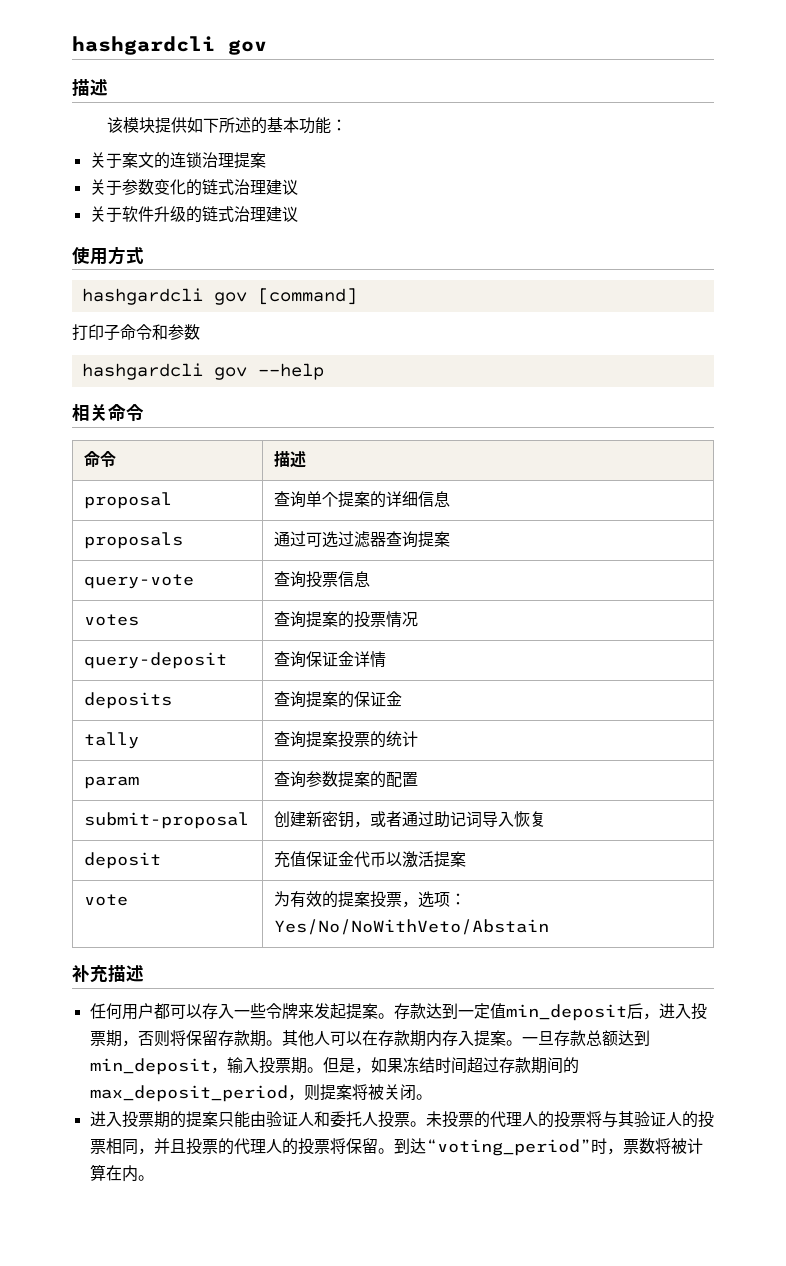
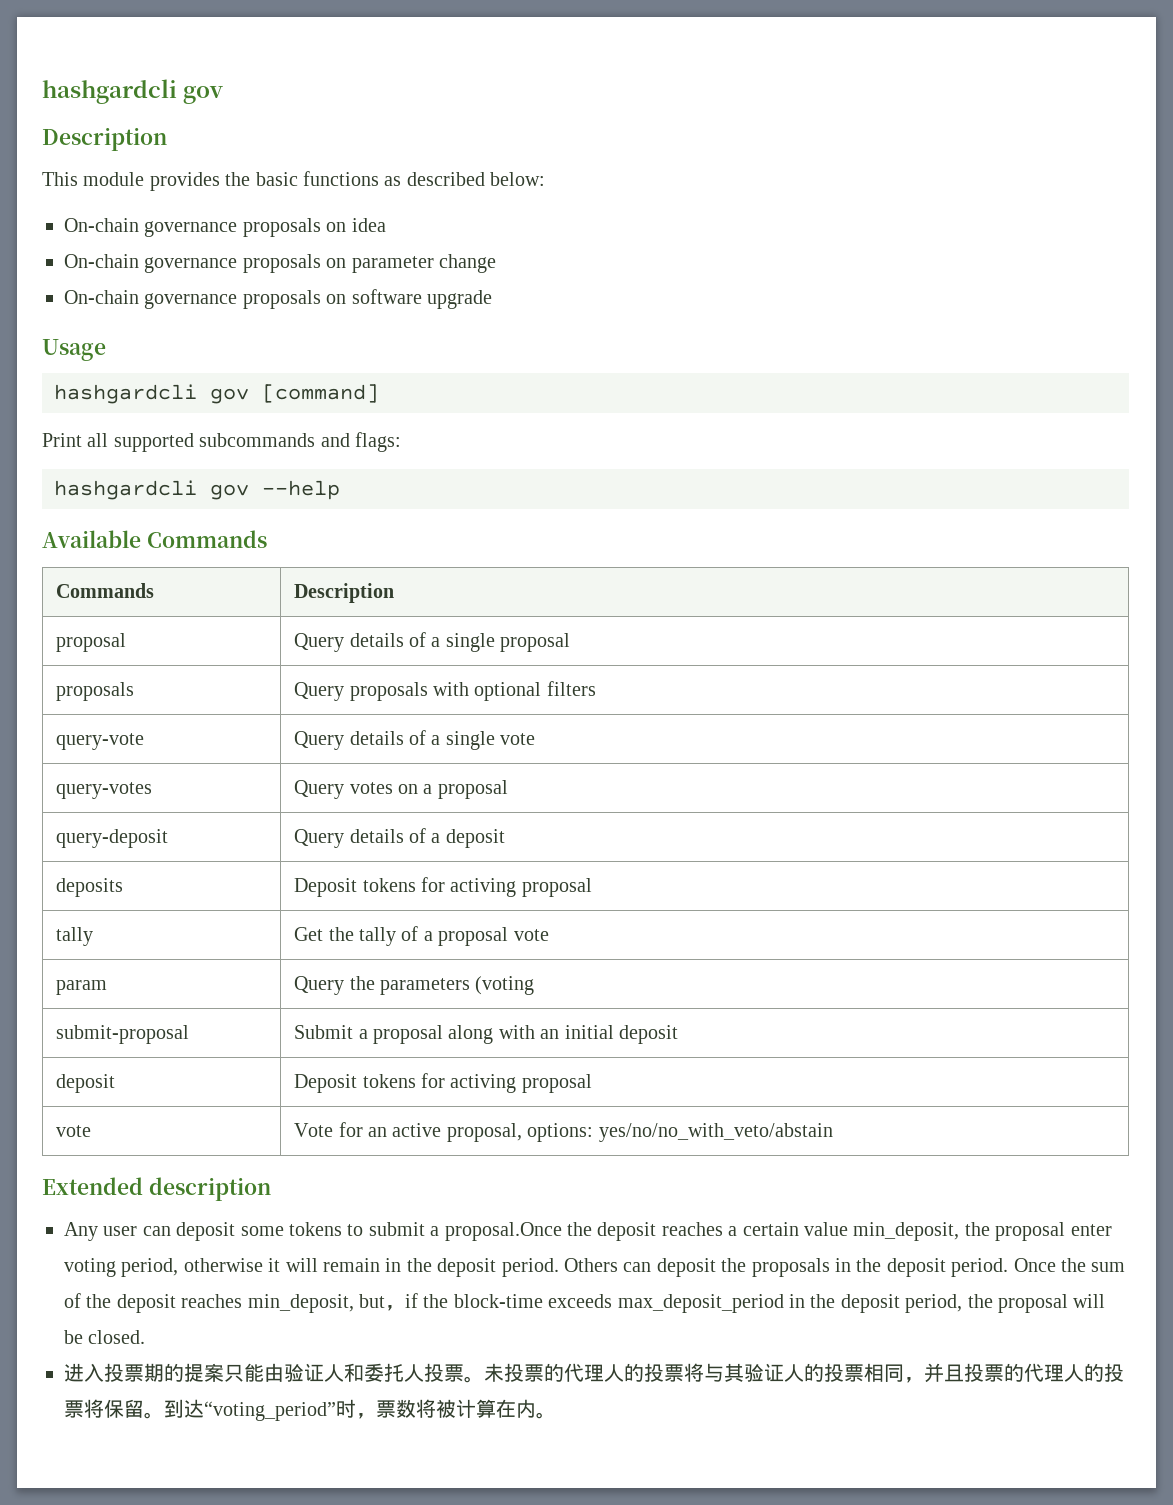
[72,79,108,96] [106,117,347,134] [89,152,266,169] [89,179,298,196] [89,206,298,223] [72,246,144,265] [81,288,357,305] [72,324,200,341] [81,363,324,380] [72,404,144,422] [84,451,117,467] [274,451,307,468] [84,492,173,509] [274,491,451,508] [84,532,184,549] [274,531,451,548] [84,574,195,589] [274,571,371,588] [84,614,140,626] [274,611,419,628] [84,652,228,669] [274,651,387,668] [84,692,173,709] [274,691,403,708] [84,732,140,749] [274,731,419,748] [84,776,140,789] [274,771,419,788] [84,812,250,829] [274,811,547,828] [84,852,162,869] [274,851,467,868] [84,894,129,906] [274,891,467,908] [274,919,550,935] [72,965,144,983] [89,1003,707,1021] [89,1030,650,1047] [89,1057,579,1075] [89,1084,432,1102] 描述 // 该模块提供如下所述的基本功能： // 关于案文的连锁治理提案 // 关于参数变化的链式治理建议 // 关于软件升级的链式治理建议 // 使用方式 // hashgardcli gov [command] // 打印子命令和参数 // hashgardcli gov --help // 相关命令 // 命令 | 描述 // proposal | 查询单个提案的详细信息 // proposals | 通过可选过滤器查询提案 // query-vote | 查询投票信息 // votes | 查询提案的投票情况 // query-deposit | 查询保证金详情 // deposits | 查询提案的保证金 // tally | 查询提案投票的统计 // param | 查询参数提案的配置 // submit-proposal | 创建新密钥，或者通过助记词导入恢复 // deposit | 充值保证金代币以激活提案 // vote | 为有效的提案投票，选项：Yes/No/NoWithVeto/Abstain // 补充描述 // 任何用户都可以存入一些令牌来发起提案。存款达到一定值min_deposit后，进入投票期，否则将保留存款期。其他人可以在存款期内存入提案。一旦存款总额达到min_deposit，输入投票期。但是，如果冻结时间超过存款期间的max_deposit_period，则提案将被关闭。 -> [42,127,167,151] [42,171,546,191] [64,218,386,237] [64,254,496,273] [64,289,492,309] [42,339,106,361] [54,384,379,404] [42,432,401,452] [54,480,340,500] [42,530,267,548] [56,583,155,598] [294,583,395,603] [56,633,127,652] [294,632,571,652] [56,682,135,701] [294,681,596,701] [56,733,145,750] [294,730,536,750] [56,782,153,799] [294,780,508,799] [56,829,169,848] [294,828,505,848] [56,878,124,897] [294,877,592,897] [56,927,94,946] [294,926,549,946] [56,980,108,995] [294,976,535,995] [56,1025,190,1044] [294,1025,678,1044] [56,1074,116,1093] [294,1073,592,1093] [56,1125,92,1137] [294,1122,833,1142] [42,1177,271,1201] [64,1222,1112,1241] [64,1258,1126,1277] [64,1293,1106,1313] [64,1330,146,1344] Description // This module provides the basic functions as described below: // On-chain governance proposals on idea // On-chain governance proposals on parameter change // On-chain governance proposals on software upgrade // Usage // hashgardcli gov [command] // Print all supported subcommands and flags: // hashgardcli gov --help // Available Commands // Commands | Description // proposal | Query details of a single proposal // proposals | Query proposals with optional filters // query-vote | Query details of a single vote // query-votes | Query votes on a proposal // query-deposit | Query details of a deposit // deposits | Deposit tokens for activing proposal // tally | Get the tally of a proposal vote // param | Query the parameters (voting // submit-proposal | Submit a proposal along with an initial deposit // deposit | Deposit tokens for activing proposal // vote | Vote for an active proposal, options: yes/no/no_with_veto/abstain // Extended description // Any user can deposit some tokens to submit a proposal.Once the deposit reaches a certain value min_deposit, the proposal enter voting period, otherwise it will remain in the deposit period. Others can deposit the proposals in the deposit period. Once the sum of the deposit reaches min_deposit, but，if the block-time exceeds max_deposit_period in the deposit period, the proposal will be closed.

